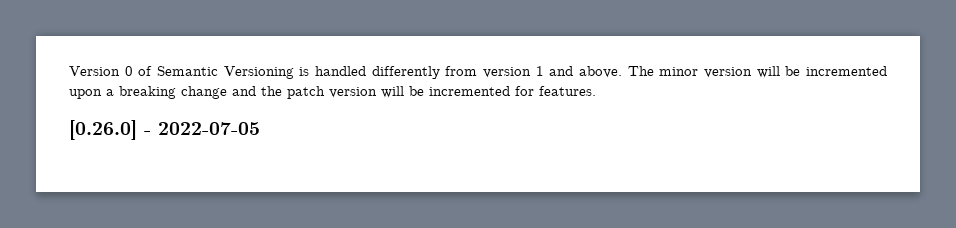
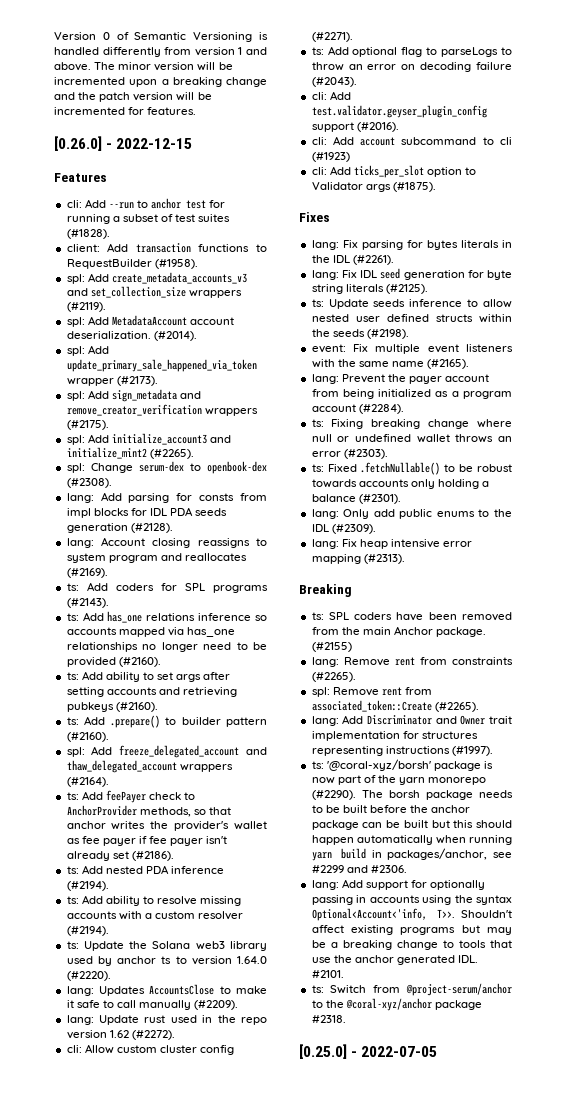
(151, 133) none -> [116,138,193,149] [54,173,107,182] [66,198,226,209] [66,214,231,224] [66,229,110,239] [66,243,267,253] [66,259,198,269] [66,272,247,284] [66,286,242,298] [66,302,106,312] [66,315,234,327] [66,331,197,341] [66,345,109,356] [66,359,257,372] [66,376,158,386] [66,389,201,402] [66,404,258,416] [66,420,109,430] [66,433,231,445] [66,447,194,459] [66,461,267,474] [66,478,112,488] [66,492,267,503] [66,507,228,518] [66,523,173,533] [66,537,267,548] [66,553,247,563] [66,568,108,578] [66,582,268,593] [66,598,109,608] [66,611,267,623] [66,627,235,637] [66,642,267,652] [66,657,161,667] [66,671,231,682] [66,687,237,697] [66,702,158,712] [66,715,267,728] [66,732,109,742] [66,745,267,758] [66,760,233,773] [66,777,109,787] [66,790,196,803] [66,805,231,817] [66,821,267,831] [66,836,228,846] [66,851,174,861] [66,865,225,874] [66,881,109,891] [66,895,242,906] [66,911,244,920] [66,926,109,936] [66,941,267,951] [66,956,267,966] [66,971,111,981] [66,984,267,996] [66,1000,239,1010] [66,1015,267,1025] [66,1030,175,1040] [66,1044,235,1055] [311,32,353,42] [311,46,512,57] [311,62,512,72] [311,77,357,87] [311,91,351,100] [311,105,487,118] [311,122,399,132] [311,136,512,146] [311,152,350,162] [311,165,477,178] [311,182,436,192] [299,212,330,222] [311,240,512,250] [311,255,394,265] [311,268,512,280] [311,284,428,294] [311,299,512,309] [311,314,512,323] [311,329,409,339] [311,344,513,354] [311,359,470,369] [311,374,490,384] [311,389,512,399] [311,404,404,414] [311,419,512,429] [311,434,512,443] [311,449,388,459] [311,462,512,475] [311,479,490,489] [311,494,401,504] [311,509,512,519] [311,524,376,534] [311,539,473,549] [311,554,405,564] [299,584,352,597] [311,612,512,621] [311,626,487,637] [311,642,352,652] [311,657,513,667] [311,672,356,682] [311,687,432,697] [311,700,479,712] [311,715,512,726] [311,731,478,741] [311,746,493,756] [311,759,493,771] [311,775,487,785] [311,790,513,800] [311,805,471,813] [311,820,512,830] [311,835,512,845] [311,848,512,861] [311,865,407,873] [311,879,486,890] [311,895,512,905] [311,908,512,921] [311,925,512,935] [311,940,512,950] [311,955,479,965] [311,970,344,978] [311,983,512,996] [311,998,482,1011] [311,1015,346,1023] [299,1044,358,1059] 2022-12-15 // Features // cli: Add --run to anchor test for running a subset of test suites (#1828). // client: Add transaction functions to RequestBuilder (#1958). // spl: Add create_metadata_accounts_v3 and set_collection_size wrappers (#2119). // spl: Add MetadataAccount account deserialization. (#2014). // spl: Add update_primary_sale_happened_via_token wrapper (#2173). // spl: Add sign_metadata and remove_creator_verification wrappers (#2175). // spl: Add initialize_account3 and initialize_mint2 (#2265). // spl: Change serum-dex to openbook-dex (#2308). // lang: Add parsing for consts from impl blocks for IDL PDA seeds generation (#2128). // lang: Account closing reassigns to system program and reallocates (#2169). // ts: Add coders for SPL programs (#2143). // ts: Add has_one relations inference so accounts mapped via has_one relationships no longer need to be provided (#2160). // ts: Add ability to set args after setting accounts and retrieving pubkeys (#2160). // ts: Add .prepare() to builder pattern (#2160). // spl: Add freeze_delegated_account and thaw_delegated_account wrappers (#2164). // ts: Add feePayer check to AnchorProvider methods, so that anchor writes the provider's wallet as fee payer if fee payer isn't already set (#2186). // ts: Add nested PDA inference (#2194). // ts: Add ability to resolve missing accounts with a custom resolver (#2194). // ts: Update the Solana web3 library used by anchor ts to version 1.64.0 (#2220). // lang: Updates AccountsClose to make it safe to call manually (#2209). // lang: Update rust used in the repo version 1.62 (#2272). // cli: Allow custom cluster config (#2271). // ts: Add optional flag to parseLogs to throw an error on decoding failure (#2043). // cli: Add test.validator.geyser_plugin_config support (#2016). // cli: Add account subcommand to cli (#1923) // cli: Add ticks_per_slot option to Validator args (#1875). // Fixes // lang: Fix parsing for bytes literals in the IDL (#2261). // lang: Fix IDL seed generation for byte string literals (#2125). // ts: Update seeds inference to allow nested user defined structs within the seeds (#2198). // event: Fix multiple event listeners with the same name (#2165). // lang: Prevent the payer account from being initialized as a program account (#2284). // ts: Fixing breaking change where null or undefined wallet throws an error (#2303). // ts: Fixed .fetchNullable() to be robust towards accounts only holding a balance (#2301). // lang: Only add public enums to the IDL (#2309). // lang: Fix heap intensive error mapping (#2313). // Breaking // ts: SPL coders have been removed from the main Anchor package. (#2155) // lang: Remove rent from constraints (#2265). // spl: Remove rent from associated_token::Create (#2265). // lang: Add Discriminator and Owner trait implementation for structures representing instructions (#1997). // ts: '@coral-xyz/borsh' package is now part of the yarn monorepo (#2290). The borsh package needs to be built before the anchor package can be built but this should happen automatically when running yarn build in packages/anchor, see #2299 and #2306. // lang: Add support for optionally passing in accounts using the syntax Optional<Account<'info, T>>. Shouldn't affect existing programs but may be a breaking change to tools that use the anchor generated IDL. #2101. // ts: Switch from @project-serum/anchor to the @coral-xyz/anchor package #2318. // [0.25.0] -

